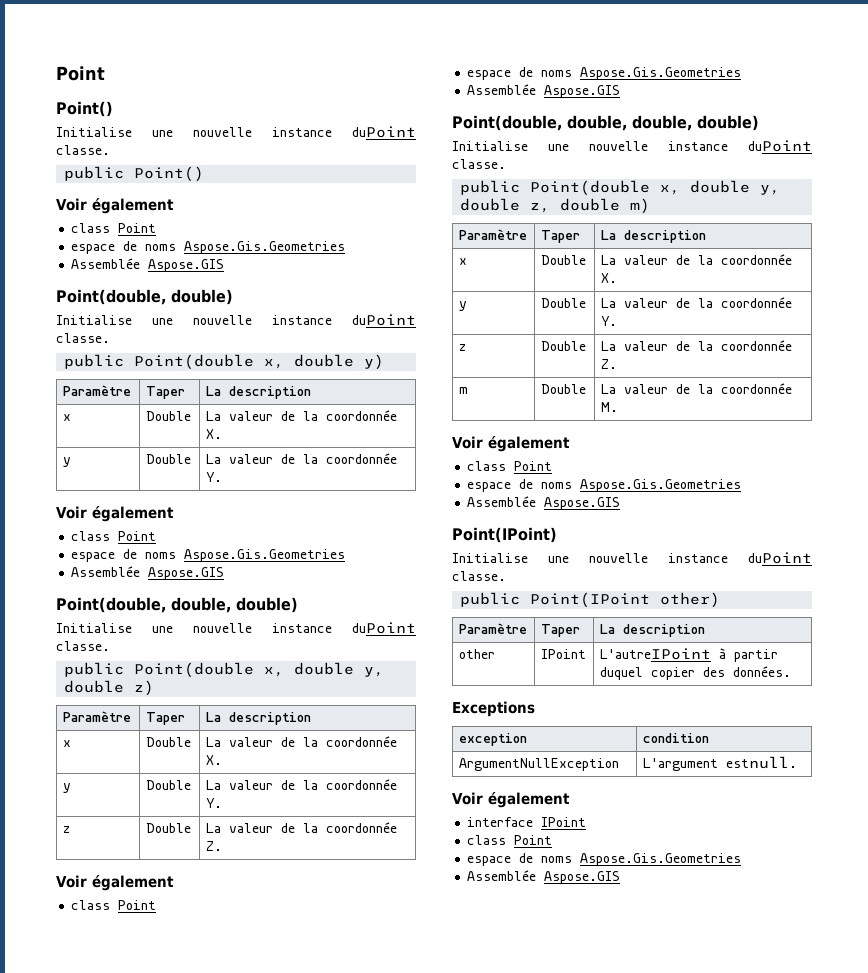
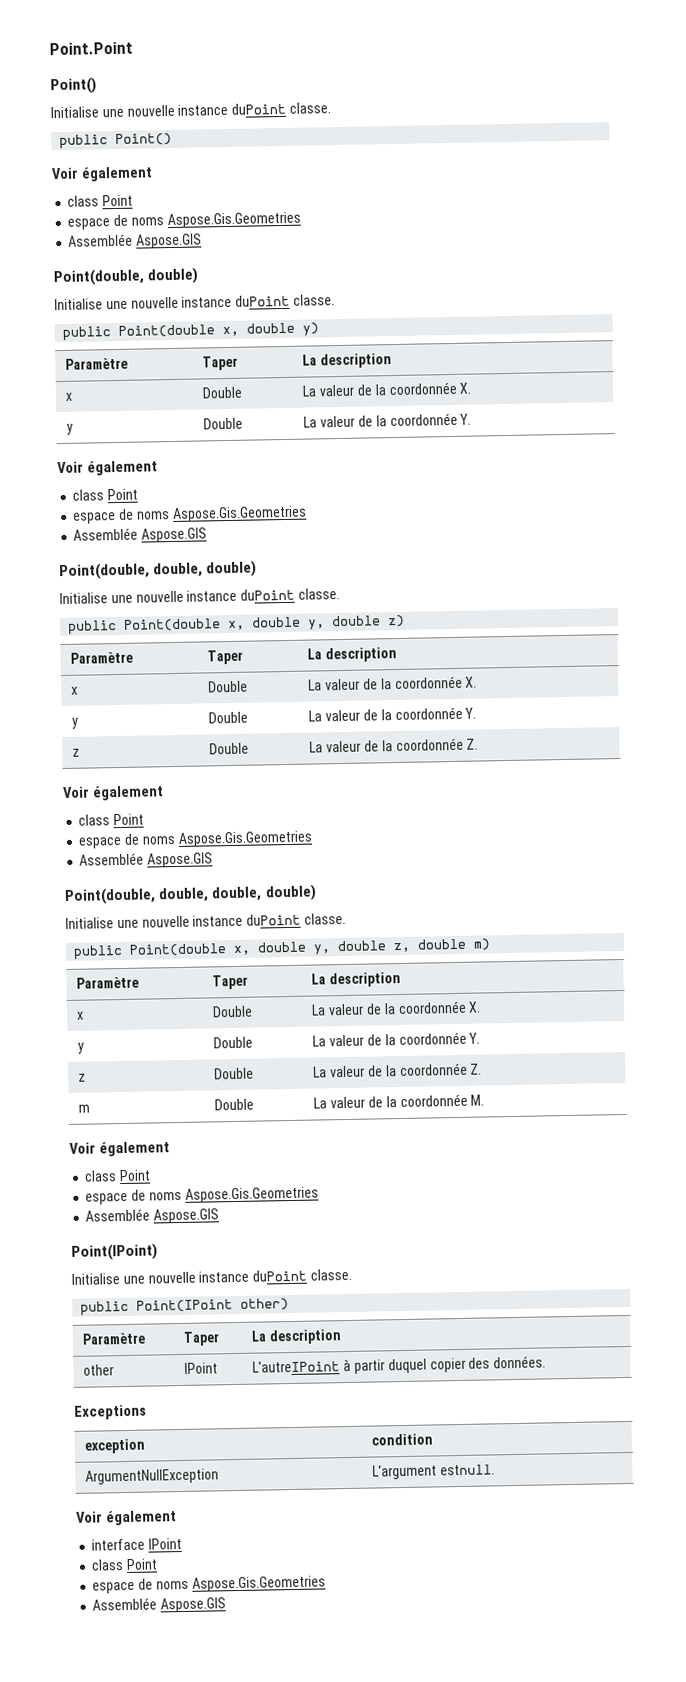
[56,66,105,81] Point -> [49,41,133,56] Point.Point

